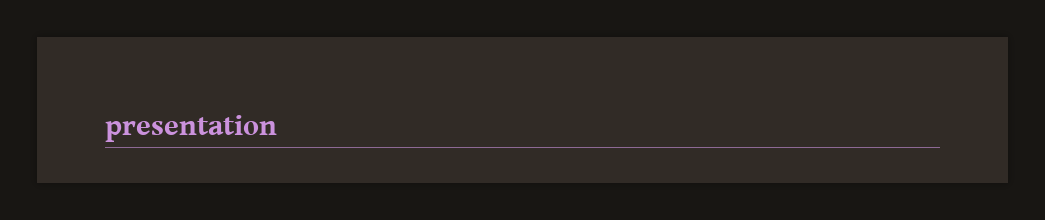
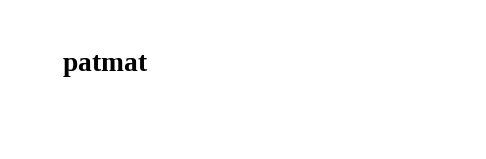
[105,115,277,142] presentation -> [63,55,148,77] patmat

